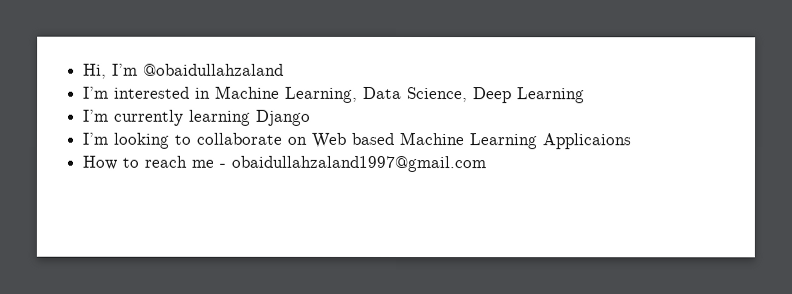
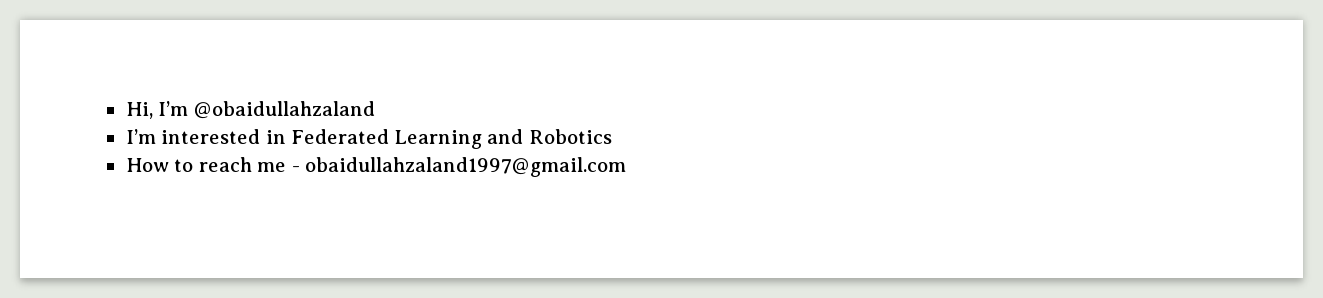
[215,85,586,104] [83,109,312,126] [83,132,633,150] Machine Learning, Data Science, Deep Learning // I’m currently learning Django // I’m looking to collaborate on Web based Machine Learning Applicaions -> [291,129,612,149] Federated Learning and Robotics

